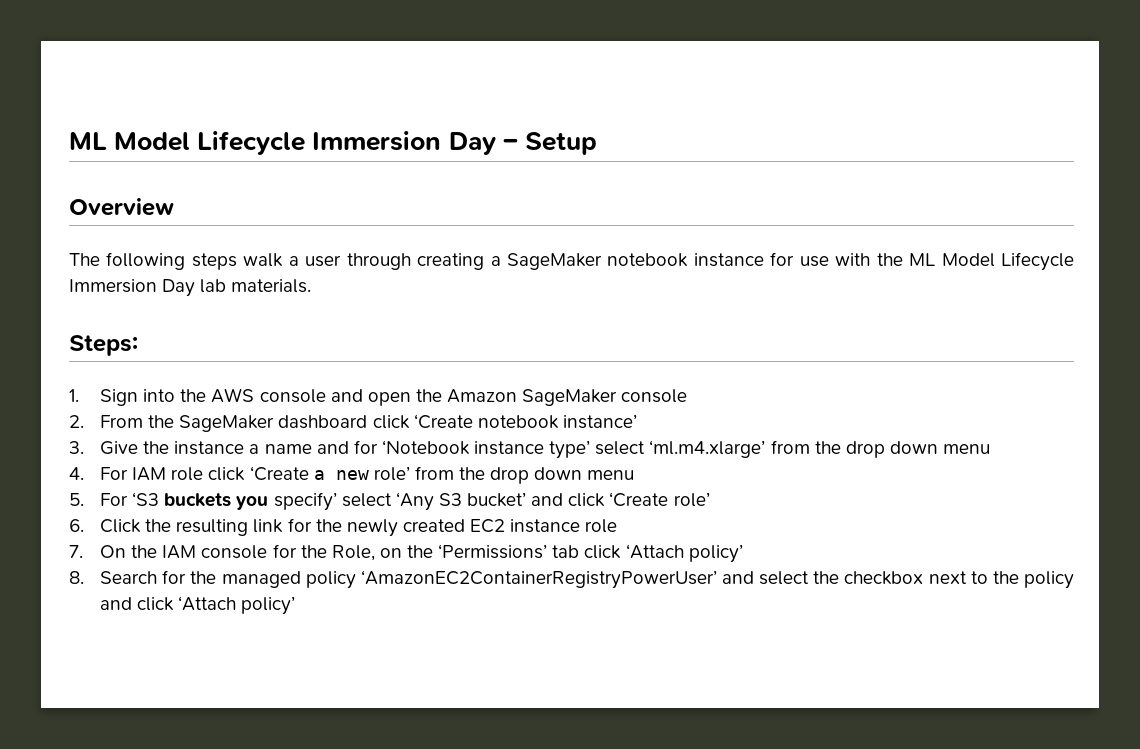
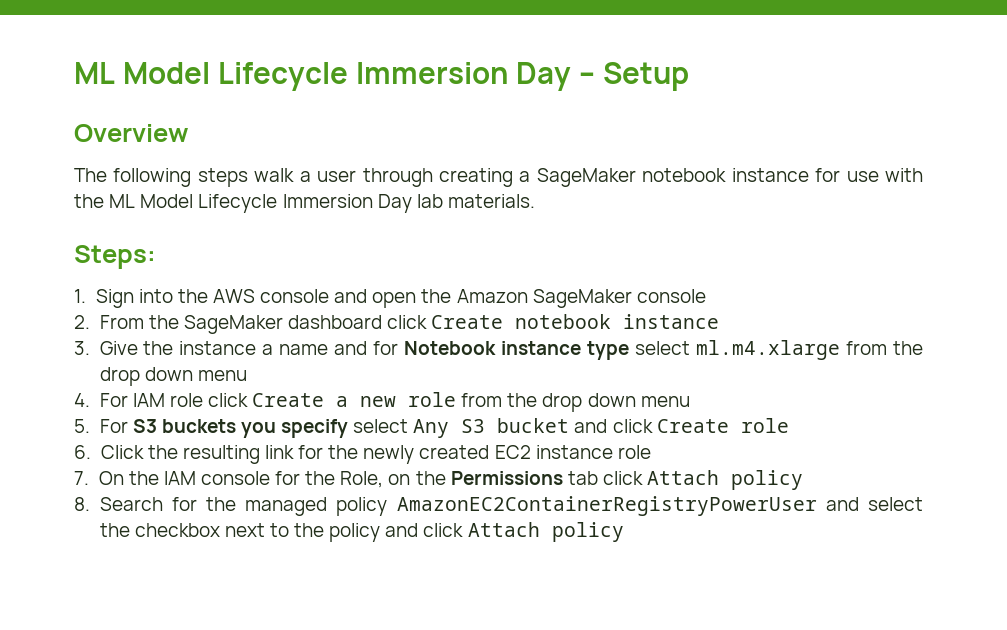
[413,414,637,429] ‘Create notebook instance’ -> [431,314,720,329] Create notebook instance
[381,440,766,459] ‘Notebook instance type’ select ‘ml.m4.xlarge’ -> [404,340,841,360] Notebook instance type select ml.m4.xlarge
[249,466,309,481] ‘Create -> [252,393,325,407] Create
[373,466,410,481] role’ -> [408,392,457,407] role
[132,492,160,506] ‘S3 -> [132,419,157,433] S3
[273,492,710,511] specify’ select ‘Any S3 bucket’ and click ‘Create role’ -> [281,418,789,438] specify select Any S3 bucket and click Create role
[438,544,548,559] ‘Permissions’ -> [450,471,563,485] Permissions
[625,544,743,563] ‘Attach policy’ -> [647,470,804,490] Attach policy
[360,570,717,589] ‘AmazonEC2ContainerRegistryPowerUser’ -> [396,496,817,516] AmazonEC2ContainerRegistryPowerUser
[178,596,296,615] ‘Attach policy’ -> [467,522,624,542] Attach policy

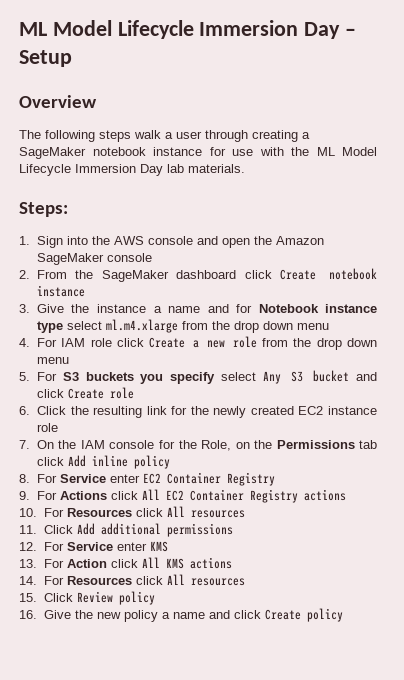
[647,470,720,485] Attach -> [67,455,128,467] Add inline
[99,496,923,516] [99,522,540,542] Search for the managed policy AmazonEC2ContainerRegistryPowerUser and select the checkbox next to the policy and click Attach -> [36,472,275,486] [19,489,346,503] [19,506,245,518] [19,523,233,537] [19,541,168,552] [19,557,232,569] [19,574,245,586] [19,591,155,605] [19,609,301,622] For Service enter EC2 Container Registry // 9. For Actions click All EC2 Container Registry actions // 10. For Resources click All resources // 11. Click Add additional permissions // 12. For Service enter KMS // 13. For Action click All KMS actions // 14. For Resources click All resources // 15. Click Review policy // 16. Give the new policy a name and click Create

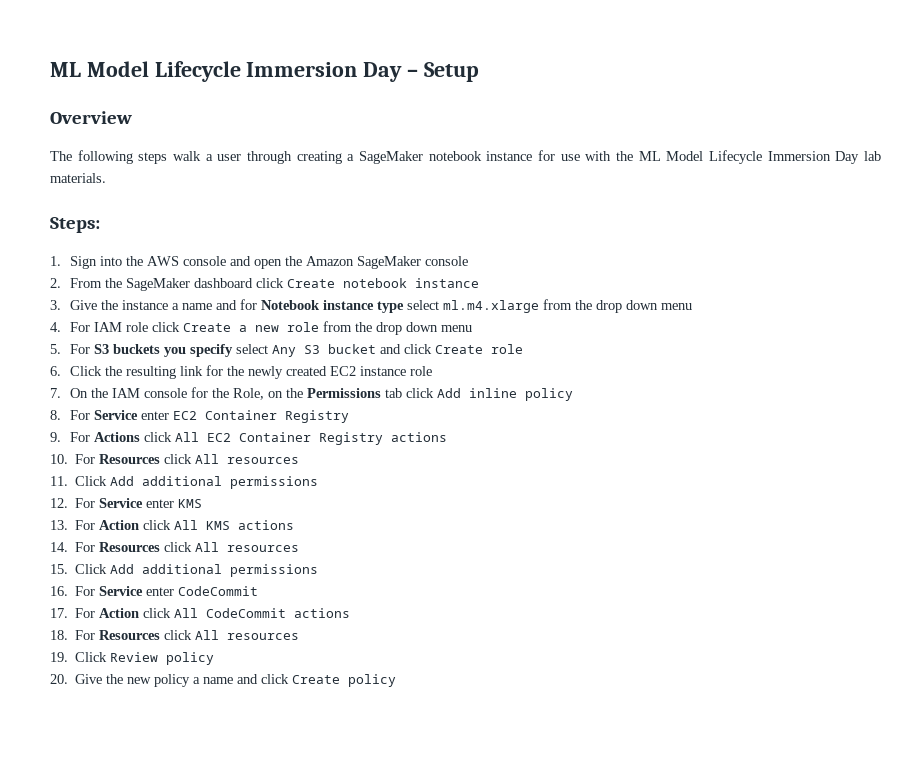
(73, 597) none -> [110,564,319,577] [50,586,259,596] [50,608,351,618] [50,630,300,640] [50,652,108,662] Add additional permissions // 16. For Service enter CodeCommit // 17. For Action click All CodeCommit actions // 18. For Resources click All resources // 19. Click
[19,610,37,619] 16. -> [50,674,68,684] 20.

